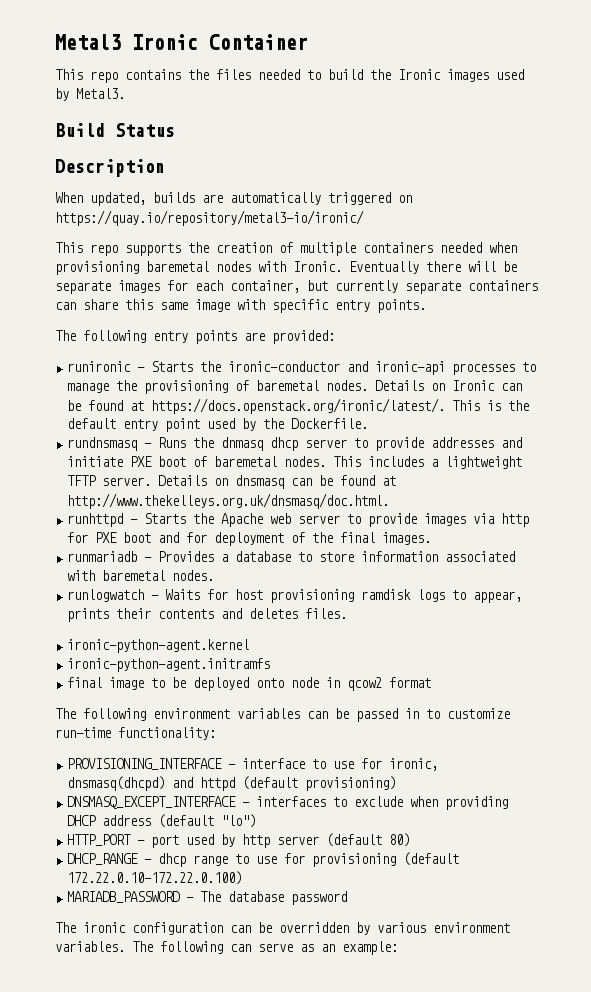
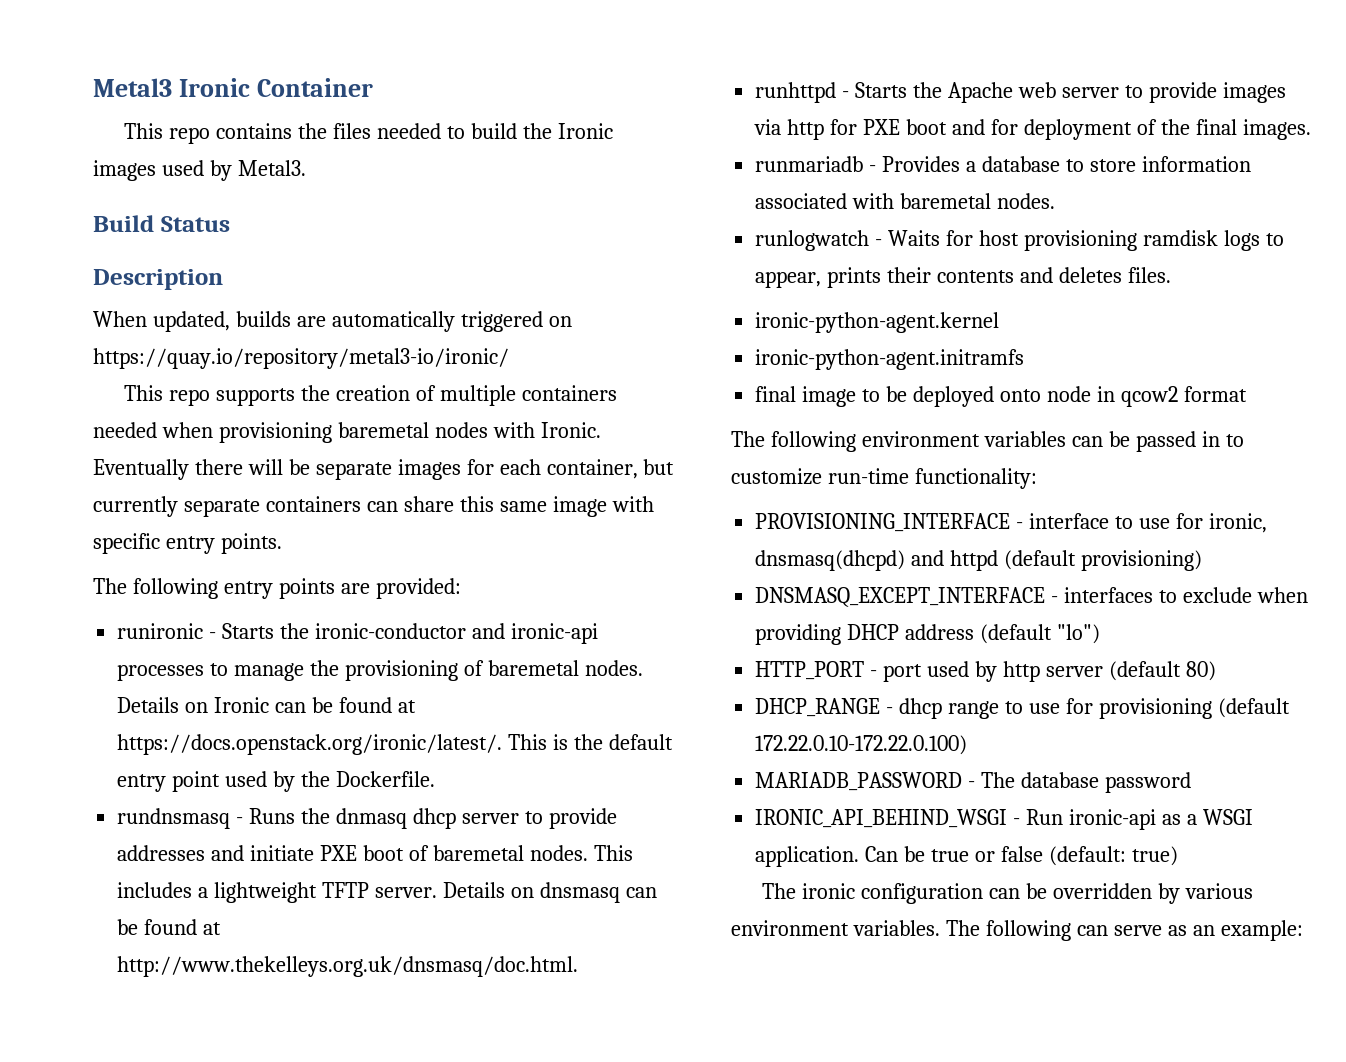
(348, 898) none -> [755,809,1253,830] [755,846,1178,867] // IRONIC_API_BEHIND_WSGI - Run ironic-api as a WSGI application. Can be true or false (default: true)

